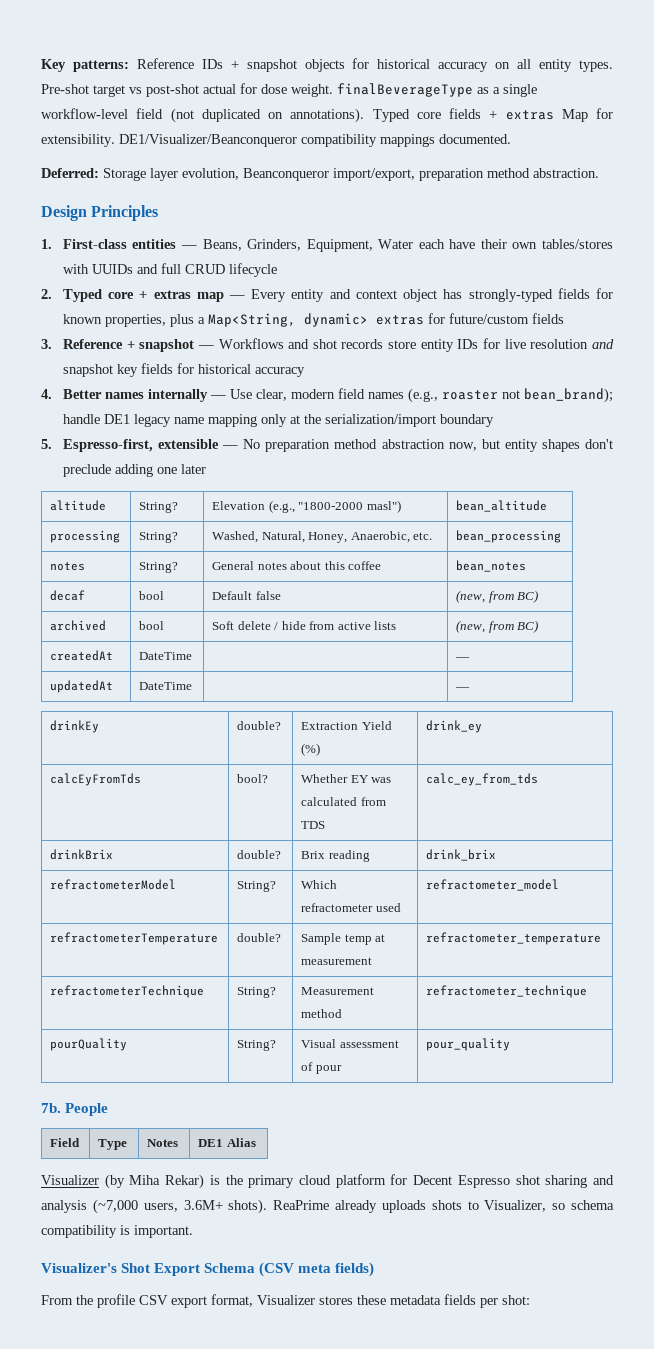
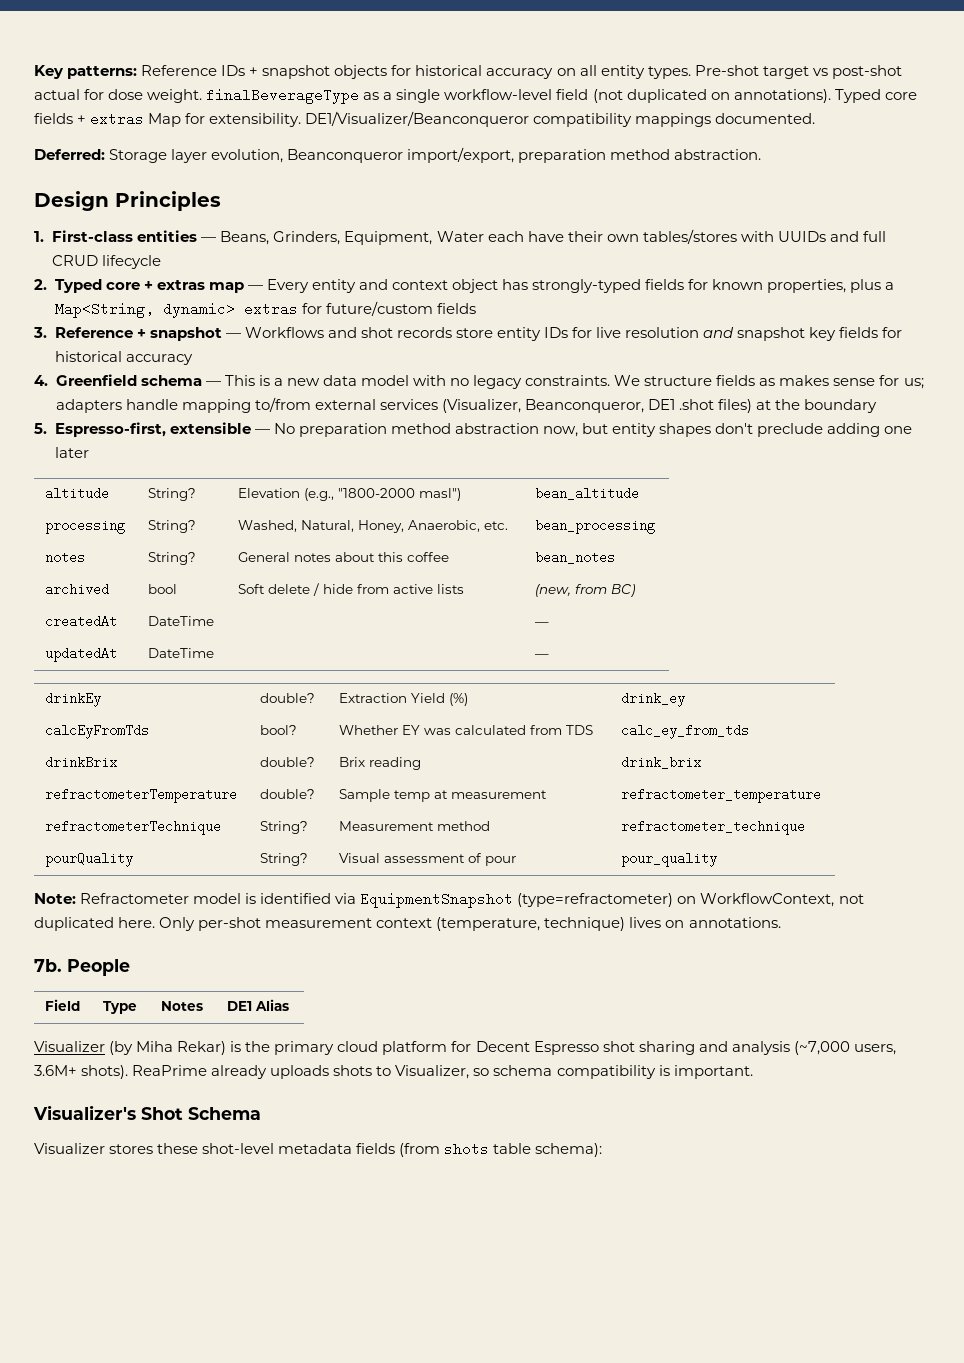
[62,388,613,403] [62,414,287,427] Better names internally — Use clear, modern field names (e.g., roaster not bean_brand); handle DE1 legacy name mapping only -> [55,374,924,389] [55,397,752,413] Greenfield schema — This is a new data model with no legacy constraints. We structure fields as makes sense for us; adapters handle mapping to/from external services (Visualizer, Beanconqueror, DE1 .shot files)
[324,414,436,427] serialization/import -> (801, 404) none
[50,590,86,601] [139,591,165,600] [212,591,281,600] [456,590,539,603] // decaf | bool | Default false | (new, from BC) -> (616, 557) none
[50,879,177,890] [237,881,277,892] [301,880,338,889] [301,903,401,912] [426,879,560,891] // refractometerModel | String? | Which refractometer used | refractometer_model -> (702, 762) none
(511, 1044) none -> [34,892,864,908] [34,917,781,931] // Note: Refractometer model is identified via EquipmentSnapshot (type=refractometer) on WorkflowContext, not duplicated here. Only per-shot measurement context (temperature, technique) lives on annotations.
[154,1263,201,1276] Export -> (183, 1113) none
[259,1262,375,1277] [41,1294,253,1308] (CSV meta fields) // From the profile CSV export format, -> (261, 1113) //
(386, 1300) none -> [202,1143,275,1154] shot-level
[480,1295,530,1308] per shot: -> [399,1143,603,1157] (from shots table schema):

